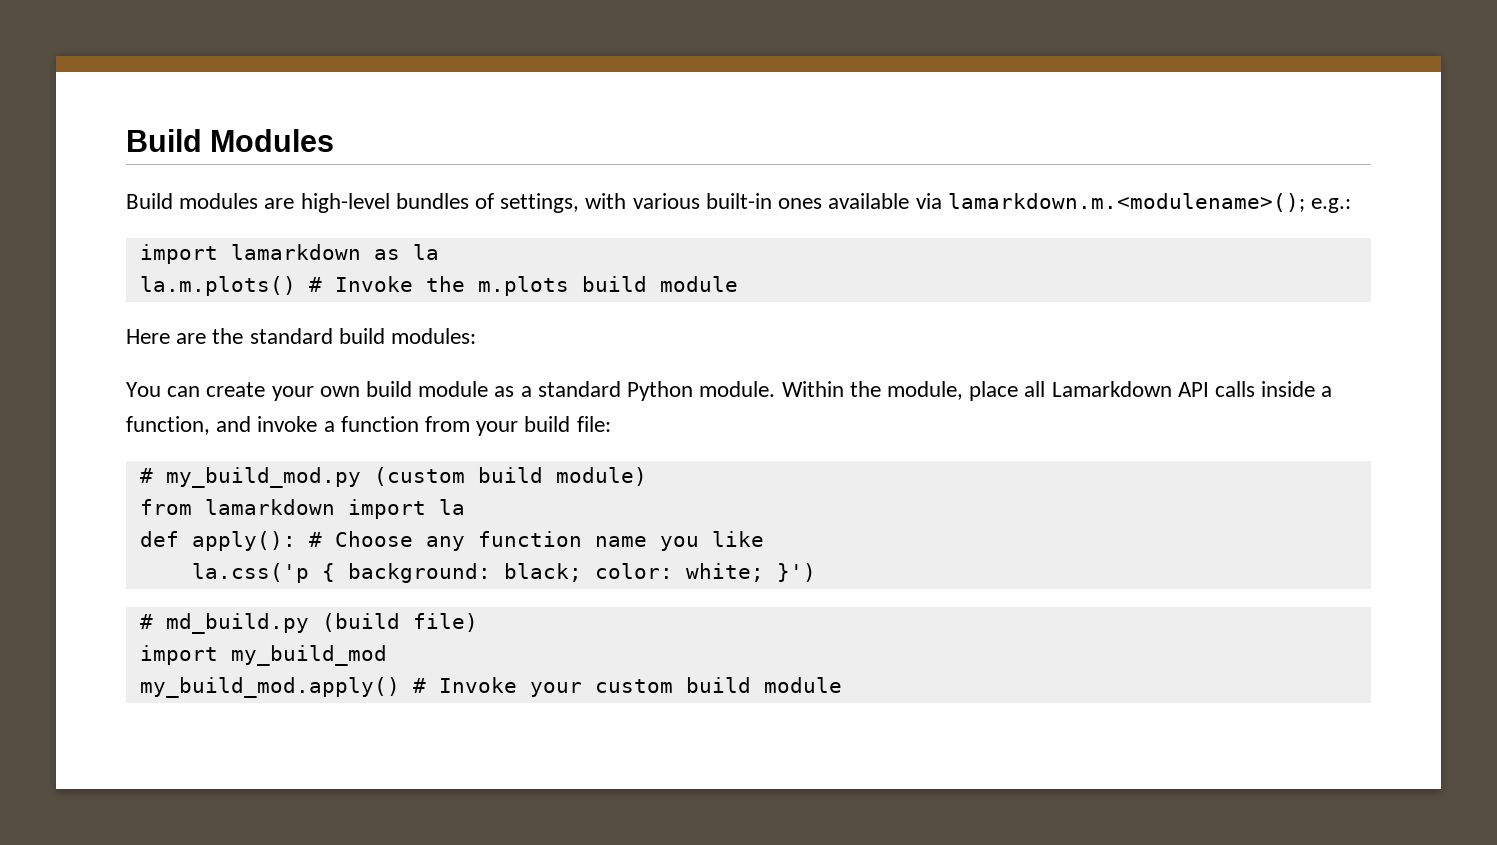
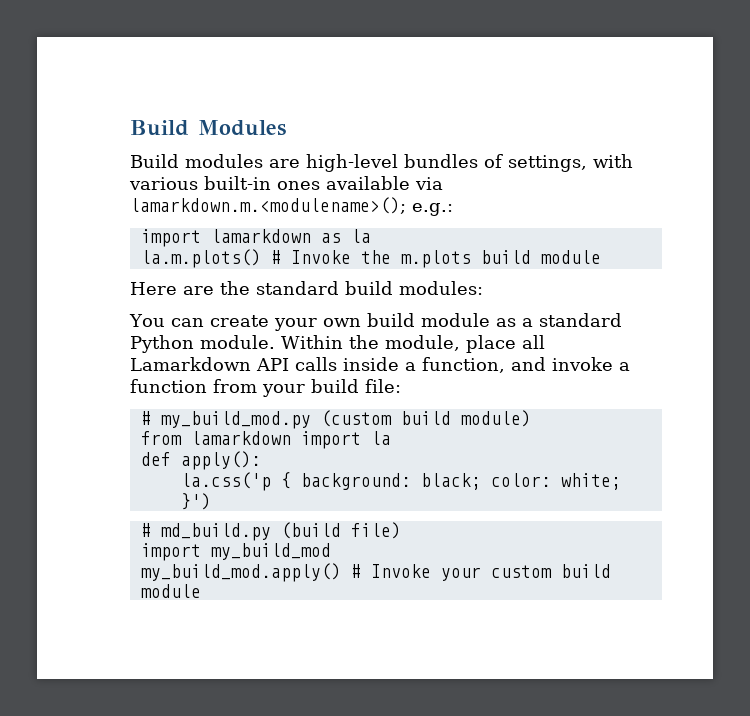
[308,531,764,551] # Choose any function name you like -> (261, 460) none

